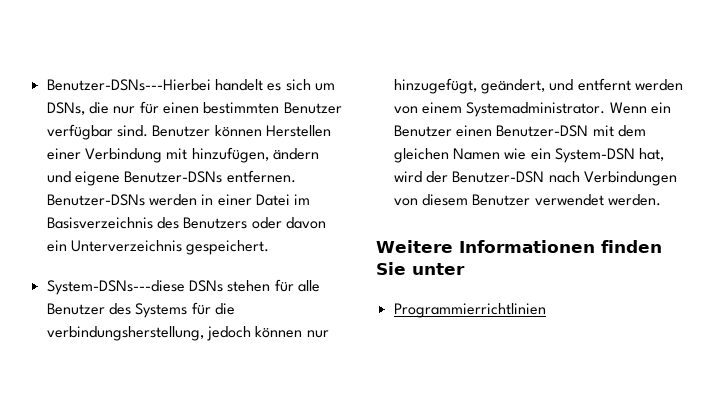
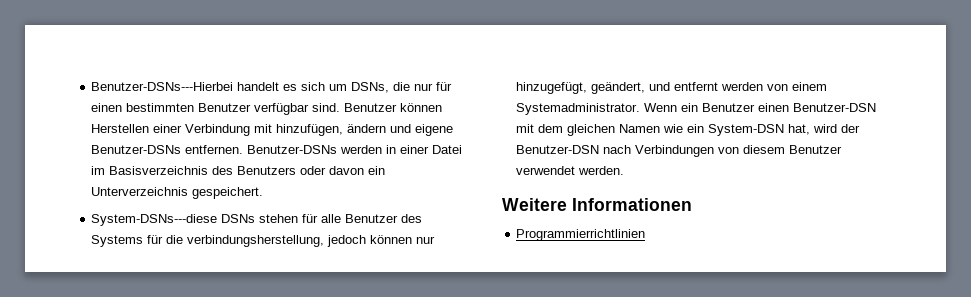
[601,240,662,253] [376,262,465,275] finden Sie unter -> (692, 204) none

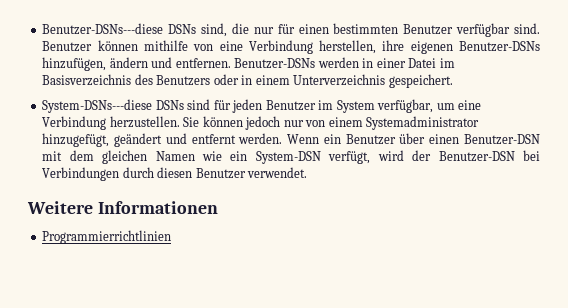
[91,82,390,93] Benutzer-DSNs---Hierbei handelt es sich um DSNs, -> [42,23,228,37] Benutzer-DSNs---diese DSNs sind,
[91,124,273,136] Herstellen einer Verbindung mit -> [143,40,540,54] mithilfe von eine Verbindung herstellen, ihre eigenen Benutzer-DSNs
[415,124,454,136] [91,145,182,154] eigene Benutzer-DSNs -> (173, 62) none
[329,166,386,175] davon ein -> [241,75,290,85] in einem
[259,214,423,223] [91,235,436,247] [516,82,828,94] [516,103,641,115] stehen für alle Benutzer des Systems für die verbindungsherstellung, jedoch können nur hinzugefügt, geändert, und entfernt werden von einem Systemadministrator. -> [187,99,482,113] [42,116,480,130] [42,133,283,147] sind für jeden Benutzer im System verfügbar, um eine Verbindung herzustellen. Sie können jedoch nur von einem Systemadministrator hinzugefügt, geändert und entfernt werden.
(756, 107) none -> [399,133,426,144] über
[788,124,811,135] hat, -> [328,151,371,164] verfügt,
[603,145,843,157] [516,166,625,175] nach Verbindungen von diesem Benutzer verwendet werden. -> [523,150,540,161] [42,167,308,181] bei Verbindungen durch diesen Benutzer verwendet.

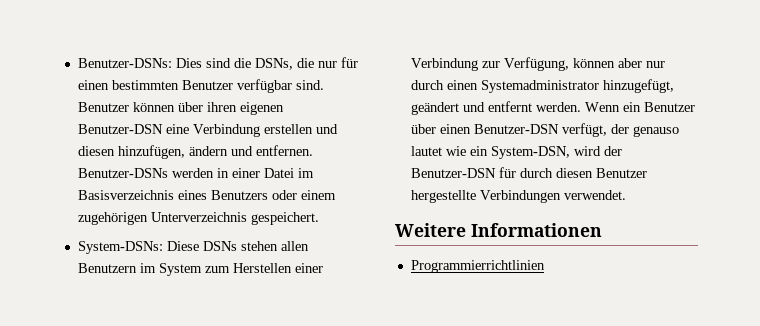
[42,23,228,37] Benutzer-DSNs---diese DSNs sind, -> [77,58,293,70] Benutzer-DSNs: Dies sind die DSNs,
[143,40,540,54] mithilfe von eine Verbindung herstellen, ihre eigenen Benutzer-DSNs -> [177,102,284,115] [77,124,338,137] [77,146,115,156] über ihren eigenen Benutzer-DSN eine Verbindung erstellen und diesen
[134,74,153,85] des -> [177,190,207,200] eines
[241,75,290,85] in einem -> [300,190,336,200] [77,212,148,225] einem zugehörigen
[42,99,482,113] [42,116,363,130] System-DSNs---diese DSNs sind für jeden Benutzer im System verfügbar, um eine Verbindung herzustellen. Sie können jedoch nur von einem -> [77,241,309,254] [77,263,323,276] [410,57,665,71] [410,80,478,90] System-DSNs: Diese DSNs stehen allen Benutzern im System zum Herstellen einer Verbindung zur Verfügung, können aber nur durch einen
[42,150,371,164] mit dem gleichen Namen wie ein System-DSN verfügt, -> [561,123,679,137] [410,146,570,159] verfügt, der genauso lautet wie ein System-DSN,
[523,150,540,161] [42,167,120,181] bei Verbindungen -> [498,167,516,178] für
(246, 173) none -> [410,190,561,203] hergestellte Verbindungen

